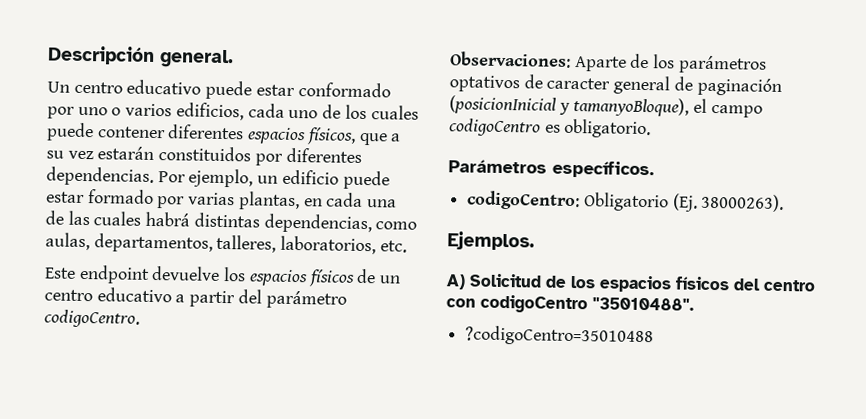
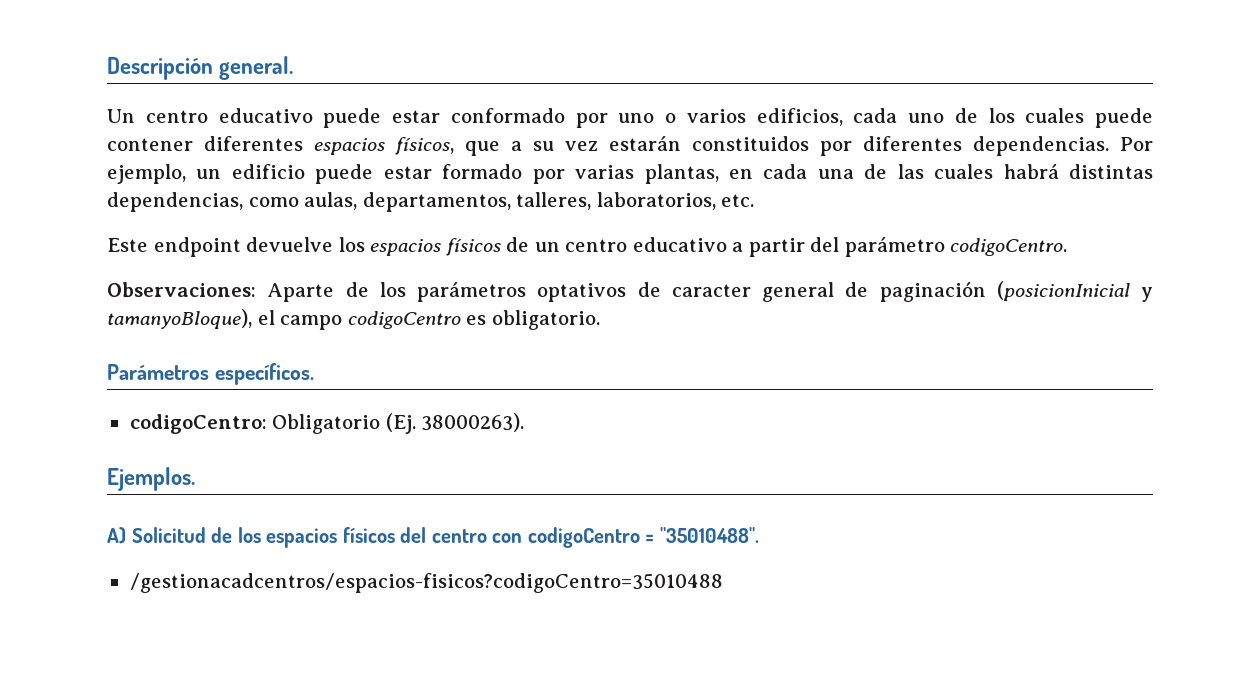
(588, 304) none -> [645,534,655,543] =
[465,325,655,347] ?codigoCentro=35010488 -> [129,573,723,593] /gestionacadcentros/espacios-fisicos?codigoCentro=35010488

